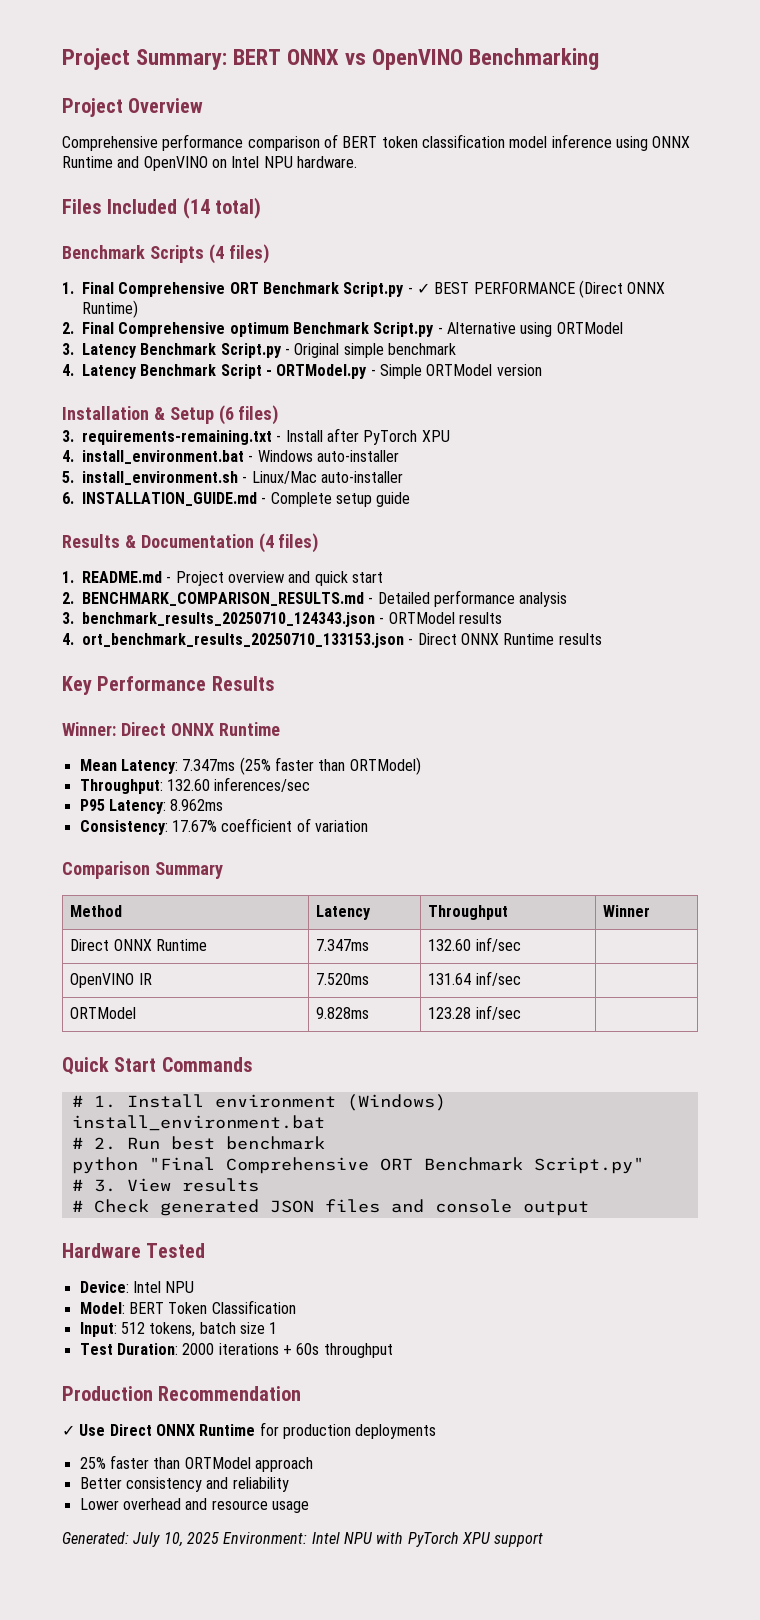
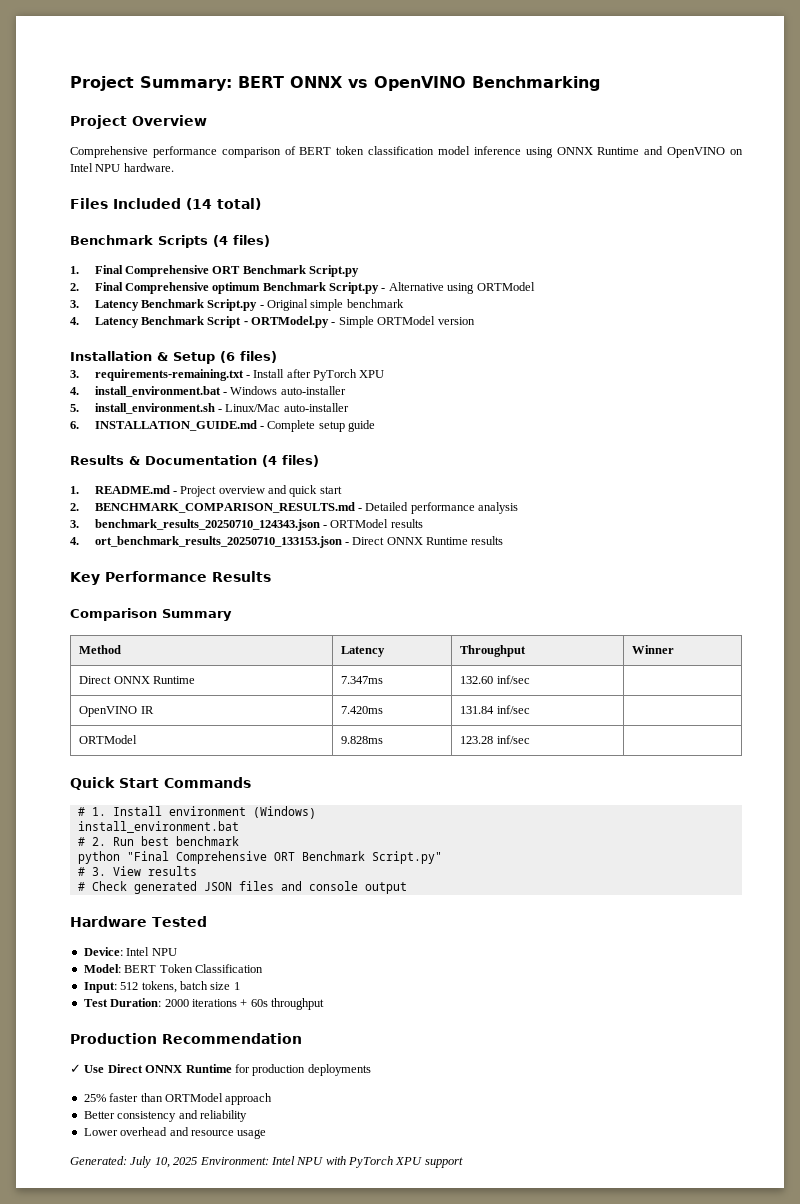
[407,280,666,298] [82,300,138,318] - ✓ BEST PERFORMANCE (Direct ONNX Runtime) -> (360, 271) none
[62,722,280,736] [79,757,421,775] [79,777,311,794] [79,799,224,814] [79,818,368,835] // Winner: Direct ONNX Runtime // Mean Latency: 7.347ms (25% faster than ORTModel) // Throughput: 132.60 inferences/sec // P95 Latency: 8.962ms // Consistency: 17.67% coefficient of variation -> (271, 576) none
[316,973,370,985] [428,973,472,985] 7.520ms | 131.64 -> [341,706,384,714] [460,706,495,714] 7.420ms | 131.84

